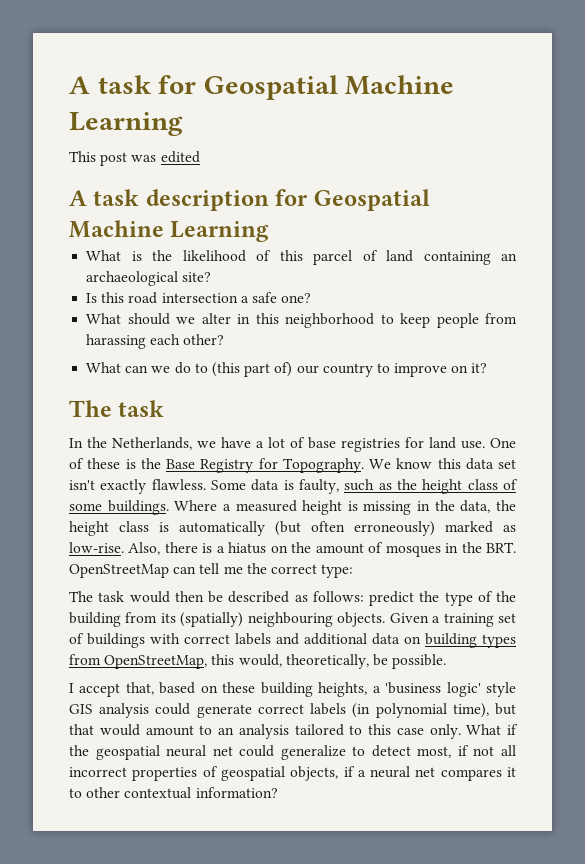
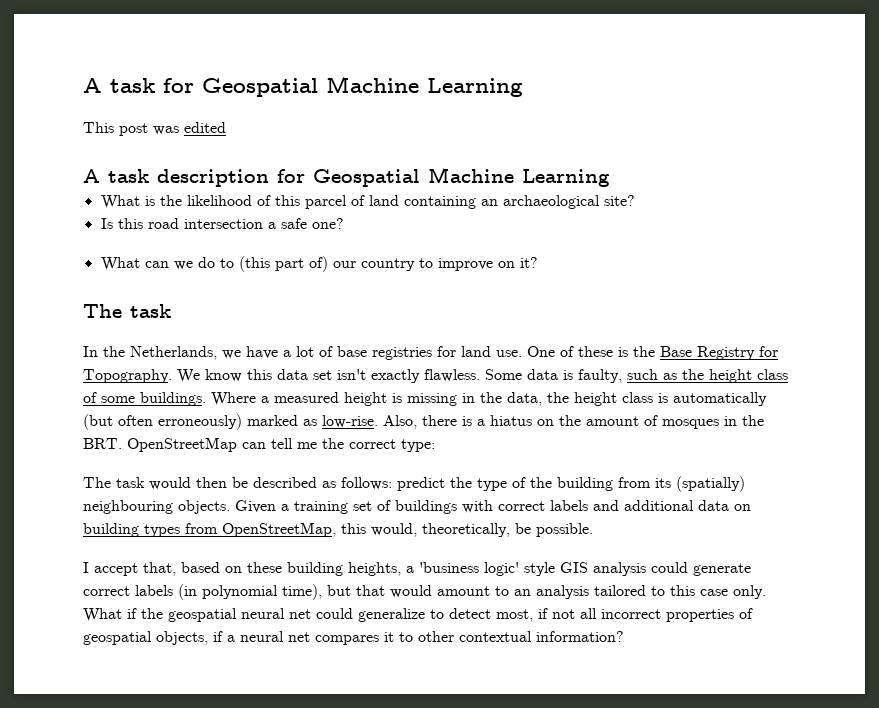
[86,313,517,328] [86,334,225,349] // What should we alter in this neighborhood to keep people from harassing each other? -> (344, 223) none

